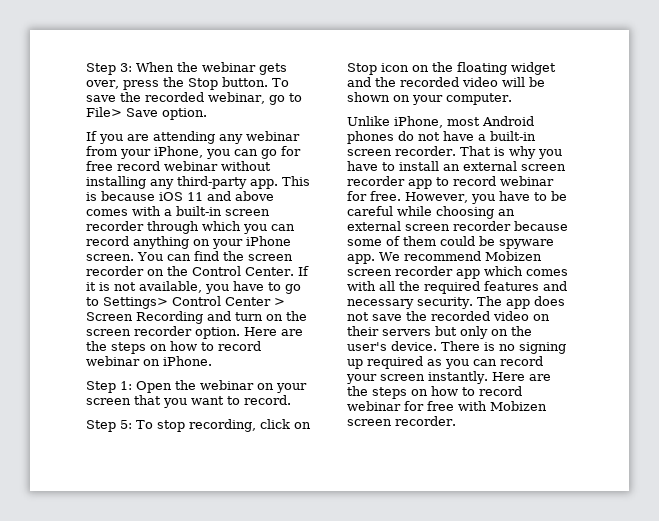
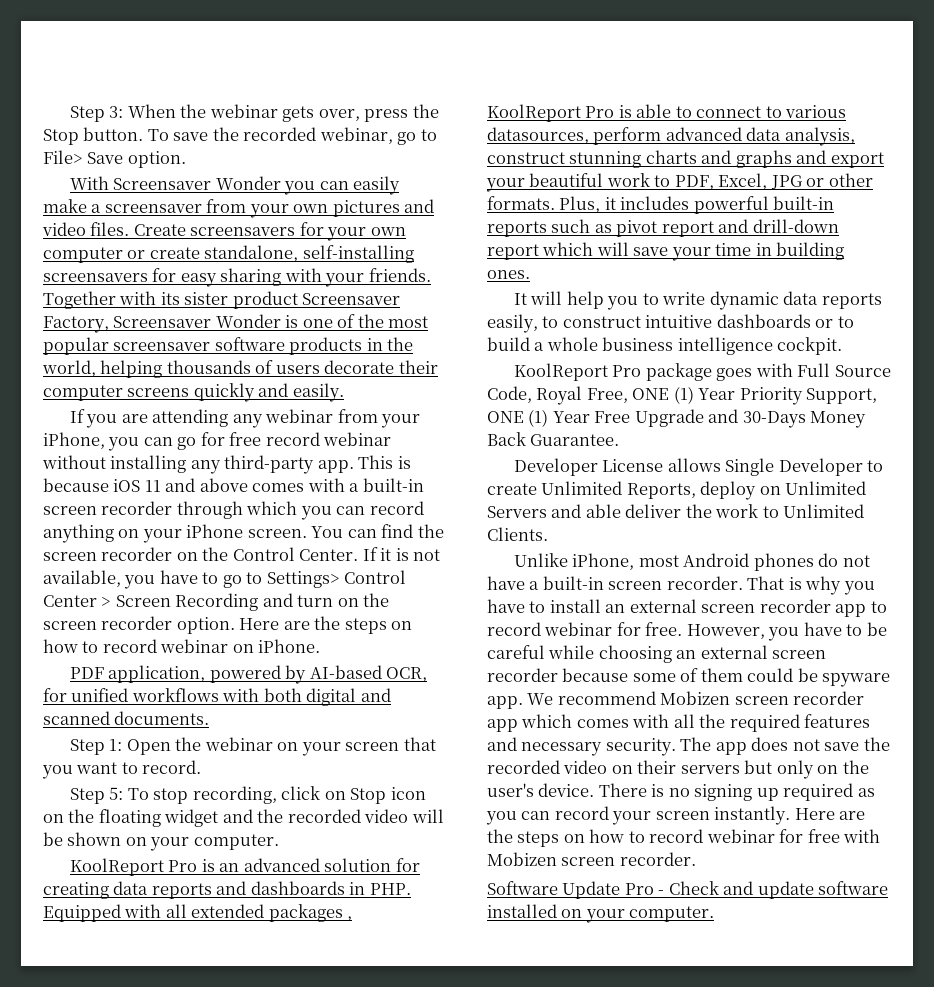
(207, 114) none -> [70,176,401,195] [43,199,435,218] [42,222,406,241] [43,245,414,263] [43,268,431,287] [43,291,401,309] [43,314,429,333] [43,337,414,355] [42,360,438,378] [43,383,344,402] // With Screensaver Wonder you can easily make a screensaver from your own pictures and video files. Create screensavers for your own computer or create standalone, self-installing screensavers for easy sharing with your friends. Together with its sister product Screensaver Factory, Screensaver Wonder is one of the most popular screensaver software products in the world, helping thousands of users decorate their computer screens quickly and easily.
(212, 361) none -> [70,665,428,684] [43,688,391,706] [43,711,210,725] // PDF application, powered by AI-based OCR, for unified workflows with both digital and scanned documents.
(512, 99) none -> [70,858,420,876] [43,881,411,899] [43,904,353,922] [487,104,847,122] [487,127,855,146] [487,150,884,168] [486,173,873,192] [487,196,835,214] [487,219,839,237] [487,242,845,261] [487,270,530,279] [514,291,882,310] [487,314,854,333] [487,337,843,355] [514,363,891,381] [487,386,878,405] [487,409,867,428] [487,432,620,446] [514,458,884,476] [487,481,867,500] [487,504,865,518] [487,527,548,541] // KoolReport Pro is an advanced solution for creating data reports and dashboards in PHP. Equipped with all extended packages , KoolReport Pro is able to connect to various datasources, perform advanced data analysis, construct stunning charts and graphs and export your beautiful work to PDF, Excel, JPG or other formats. Plus, it includes powerful built-in reports such as pivot report and drill-down report which will save your time in building ones. // It will help you to write dynamic data reports easily, to construct intuitive dashboards or to build a whole business intelligence cockpit. // KoolReport Pro package goes with Full Source Code, Royal Free, ONE (1) Year Priority Support, ONE (1) Year Free Upgrade and 30-Days Money Back Guarantee. // Developer License allows Single Developer to create Unlimited Reports, deploy on Unlimited Servers and able deliver the work to Unlimited Clients.
(456, 421) none -> [487,881,889,899] [487,904,715,923] // Software Update Pro - Check and update software installed on your computer.

